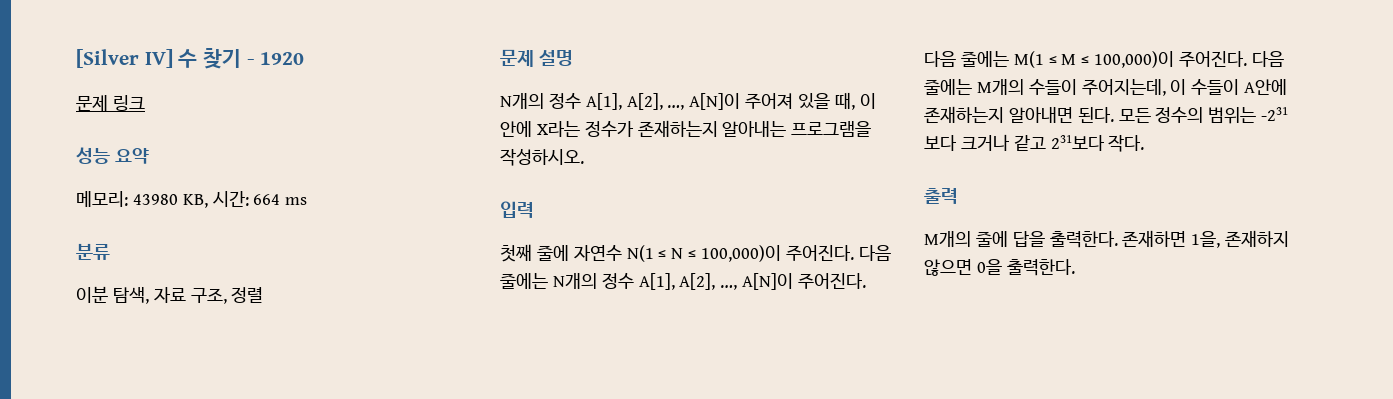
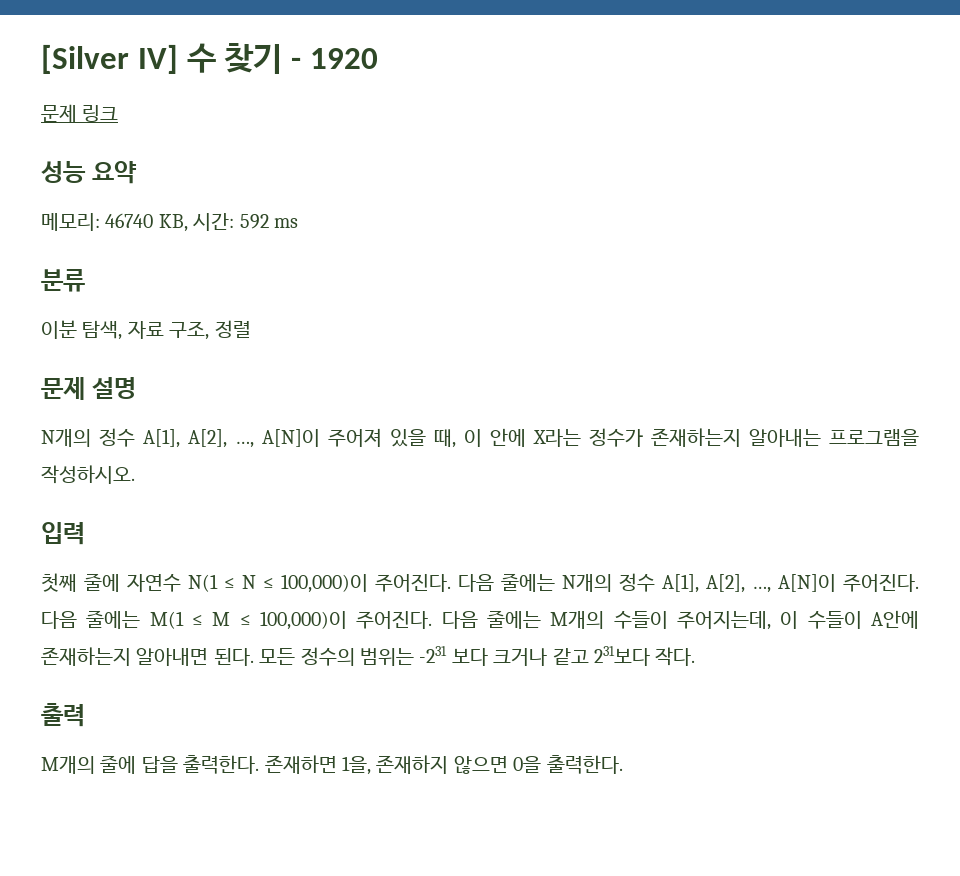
[132,194,178,205] 43980 -> [105,213,154,228] 46740
[253,194,281,205] 664 -> [239,214,269,229] 592

